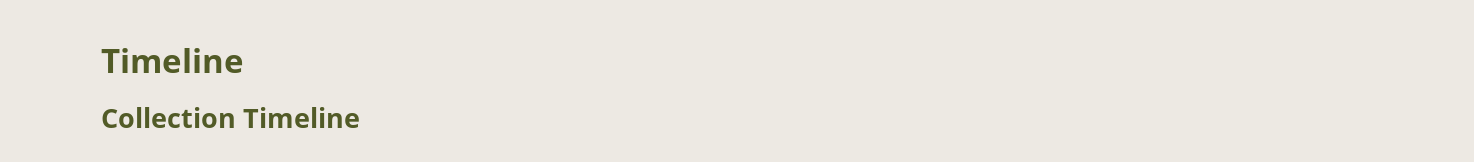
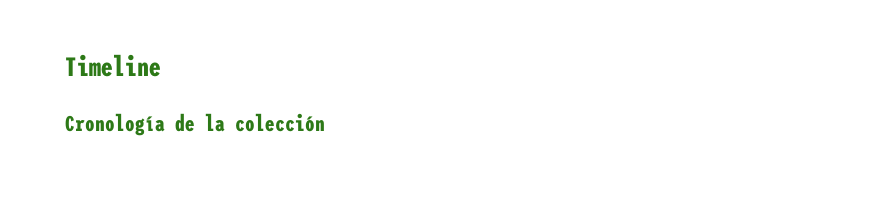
[101,107,361,128] Collection Timeline -> [65,113,325,136] Cronología de la colección

